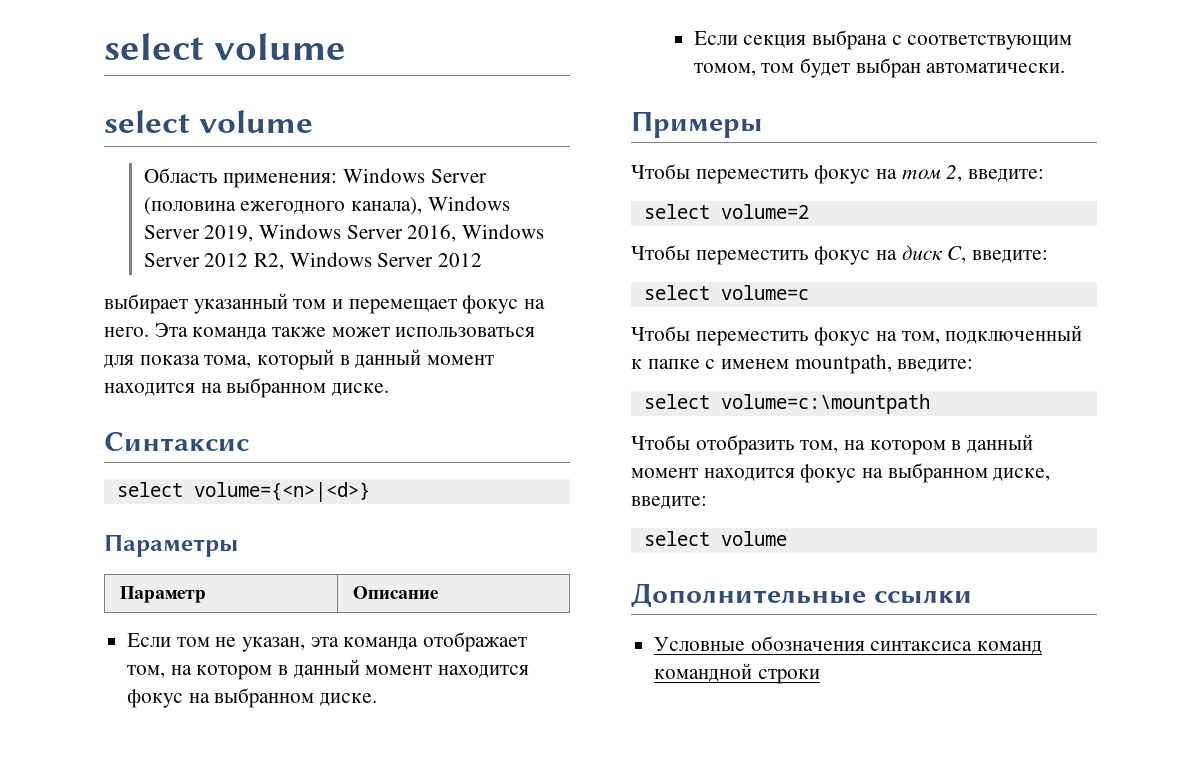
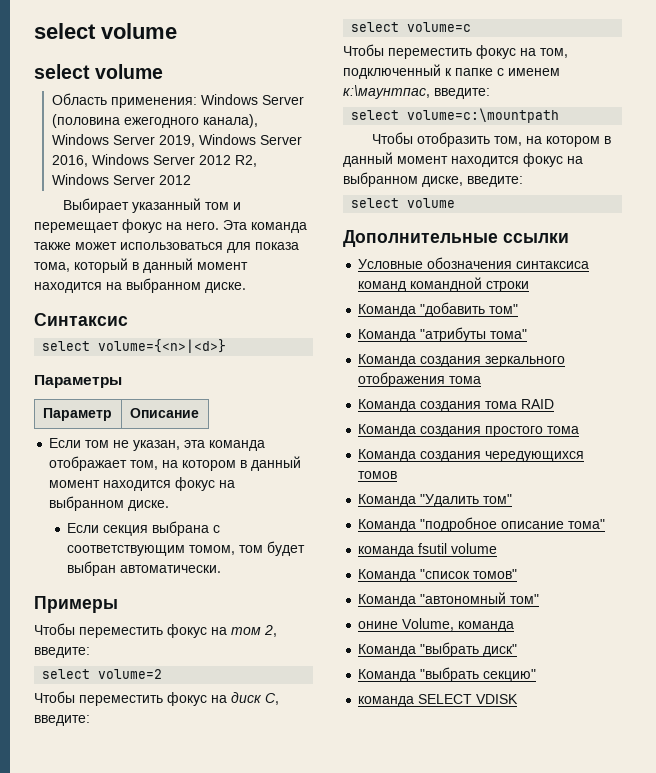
[104,294,188,314] выбирает -> [62,198,129,213] Выбирает
[794,354,892,374] mountpath, -> [343,85,430,99] к:\маунтпас,
(820, 676) none -> [358,302,519,317] [358,327,528,342] [358,354,566,367] [358,372,482,387] [358,399,555,412] [358,424,580,437] [358,449,585,462] [358,471,398,479] [358,494,513,507] [358,517,606,532] [358,543,498,557] [358,569,518,582] [358,592,540,607] [358,618,515,632] [358,642,518,657] [358,667,537,682] [358,694,519,707] // Команда "добавить том" // Команда "атрибуты тома" // Команда создания зеркального отображения тома // Команда создания тома RAID // Команда создания простого тома // Команда создания чередующихся томов // Команда "Удалить том" // Команда "подробное описание тома" // команда fsutil volume // Команда "список томов" // Команда "автономный том" // онине Volume, команда // Команда "выбрать диск" // Команда "выбрать секцию" // команда SELECT VDISK

